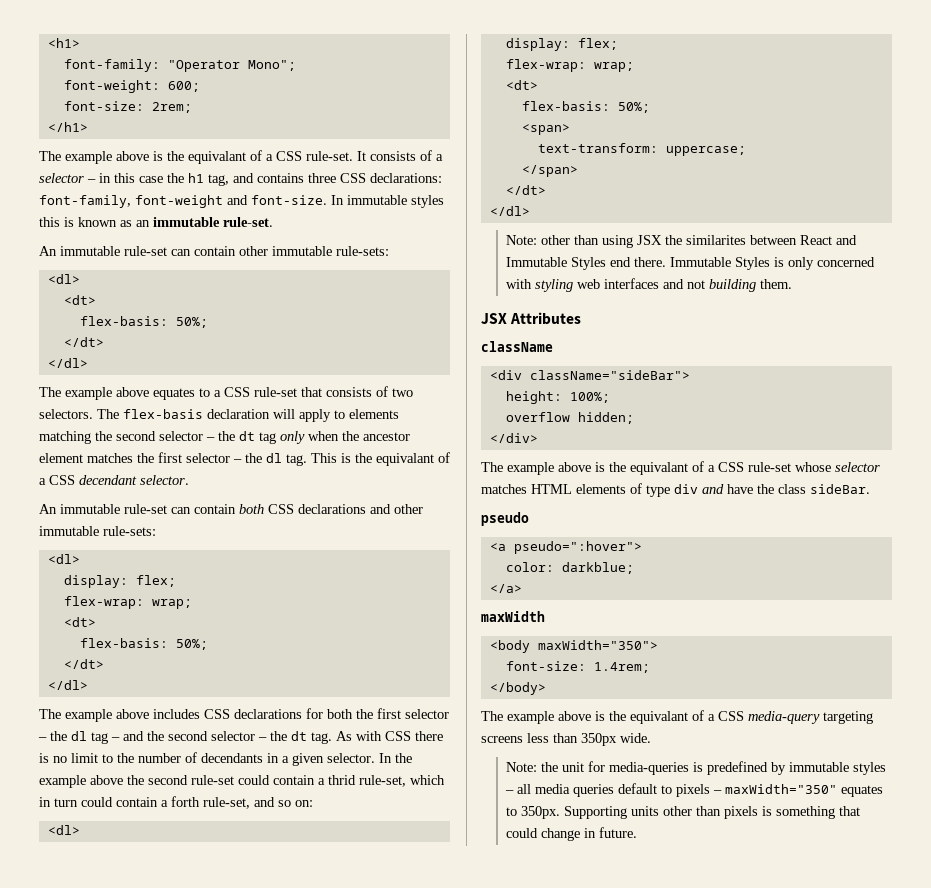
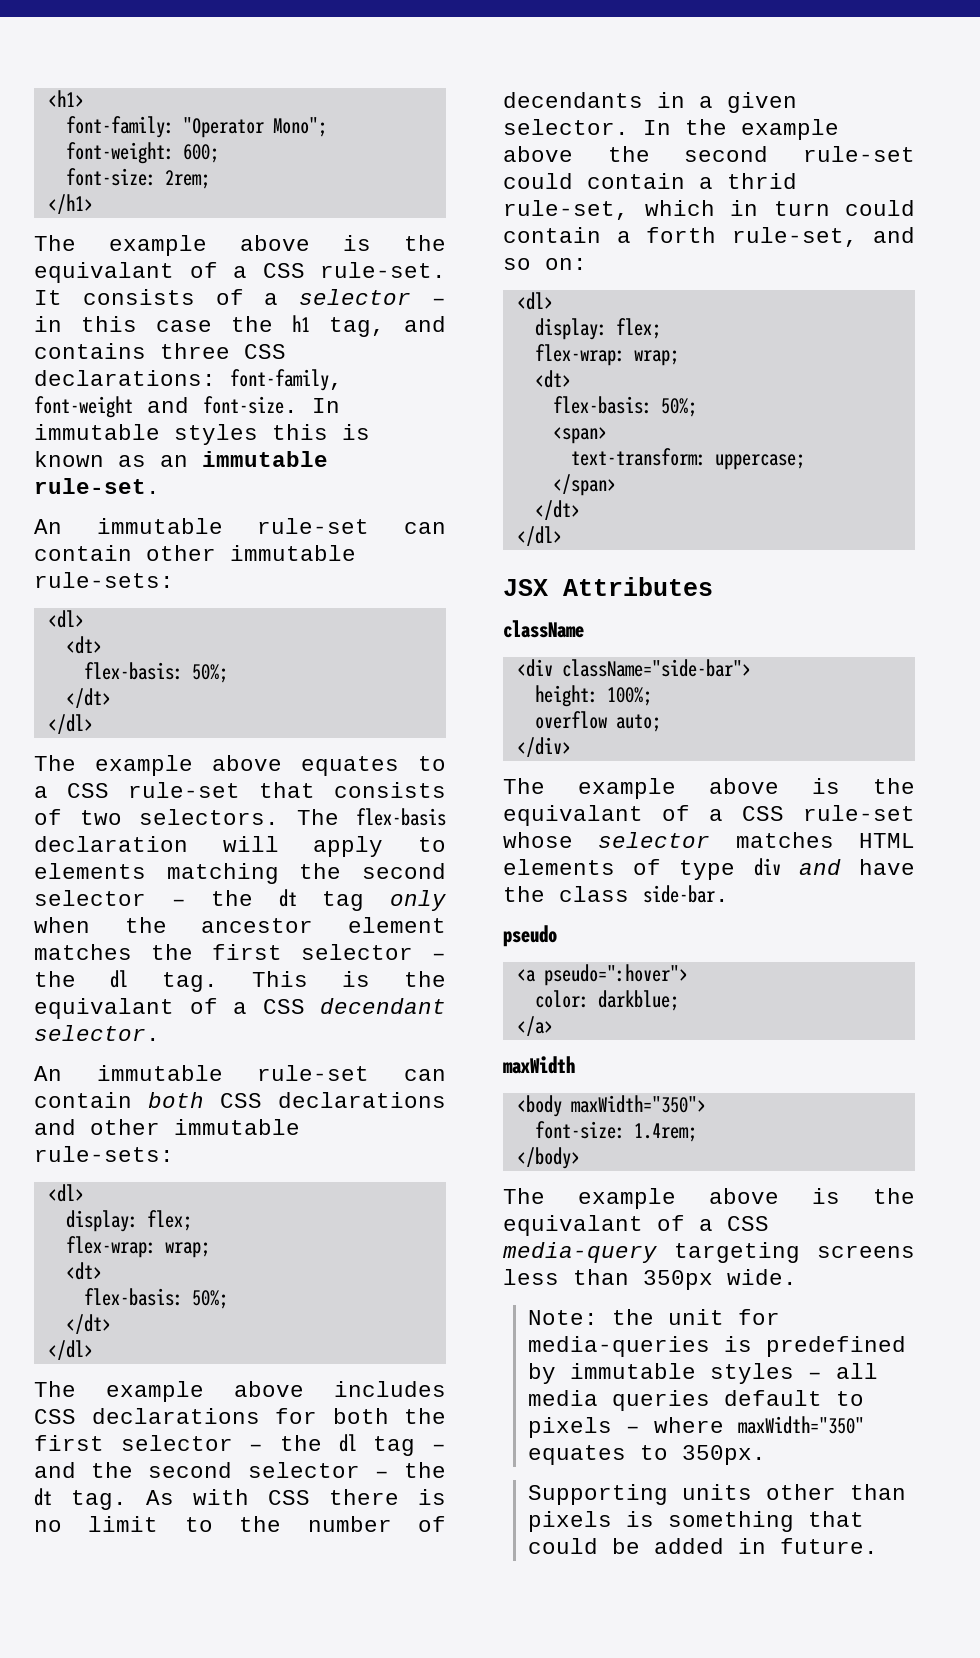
[506,235,858,248] [506,257,876,270] [506,278,793,292] // Note: other than using JSX the similarites between React and Immutable Styles end there. Immutable Styles is only concerned with styling web interfaces and not building them. -> (562, 536) none
[529,370,690,380] className="sideBar"> -> [561,659,751,677] className="side-bar">
[577,412,634,424] hidden; -> [615,714,661,732] auto;
[810,484,870,494] sideBar. -> [643,885,729,903] side-bar.
(723, 792) none -> [654,1417,725,1433] where
(561, 812) none -> (767, 1455) //
[541,828,581,841] change -> [612,1538,725,1554] be added

